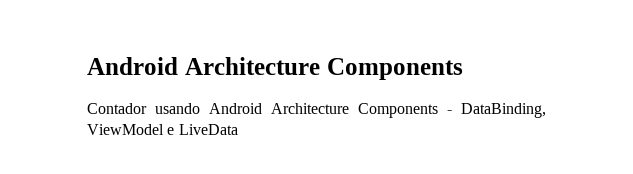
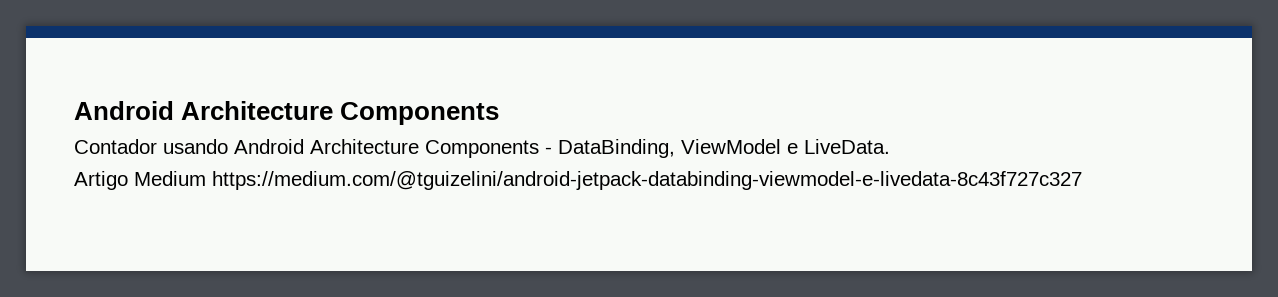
[178,124,238,135] LiveData -> [804,139,890,154] [74,171,1082,190] LiveData. // Artigo Medium https://medium.com/@tguizelini/android-jetpack-databinding-viewmodel-e-livedata-8c43f727c327

